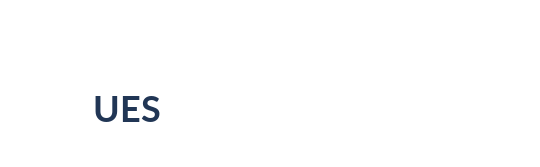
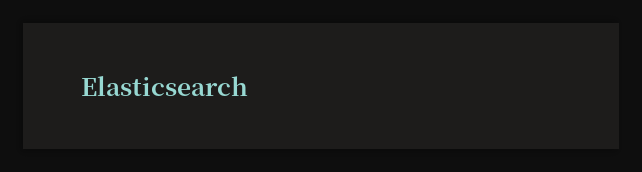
[93,96,161,122] UES -> [81,76,248,96] Elasticsearch

